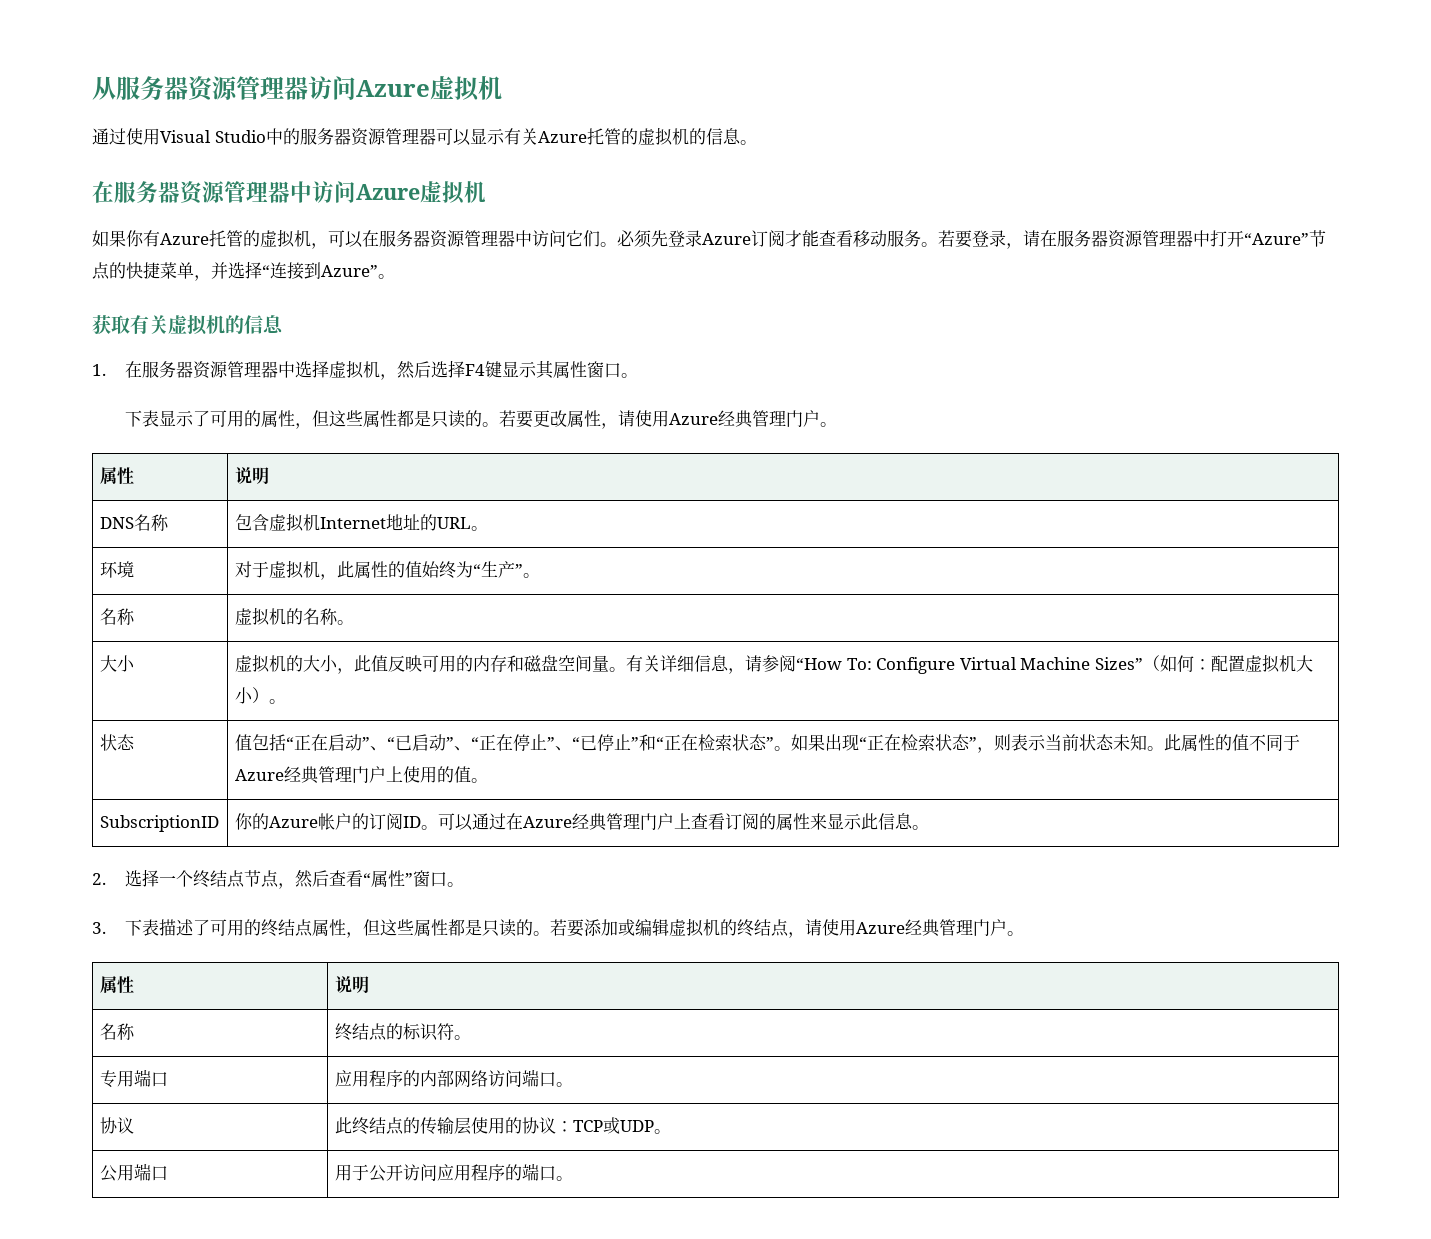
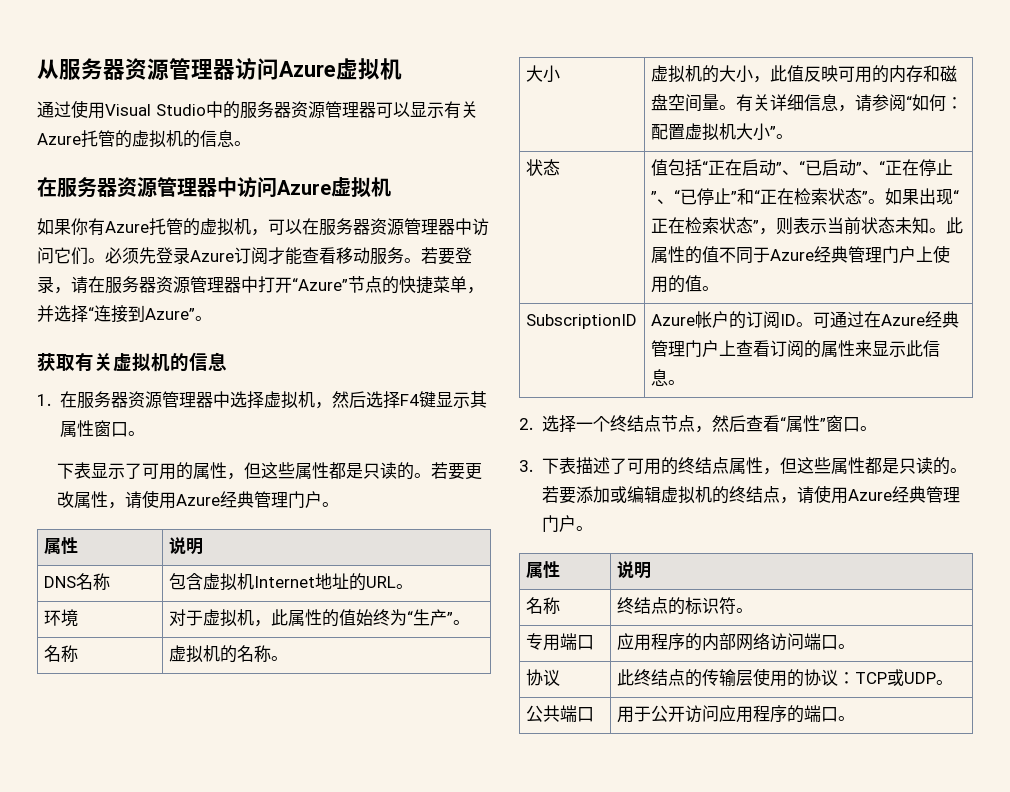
[795,655,1160,674] “How To: Configure Virtual Machine Sizes”（ -> [905,96,912,109] “
[251,687,269,703] ） -> [769,126,776,138] ”
[234,813,269,830] 你的 -> (637, 321) none
[454,814,473,831] 以 -> (830, 320) none
[116,1164,134,1181] 用 -> [542,705,560,722] 共

